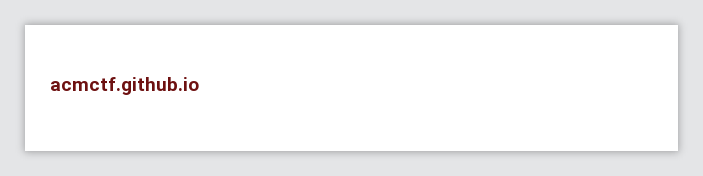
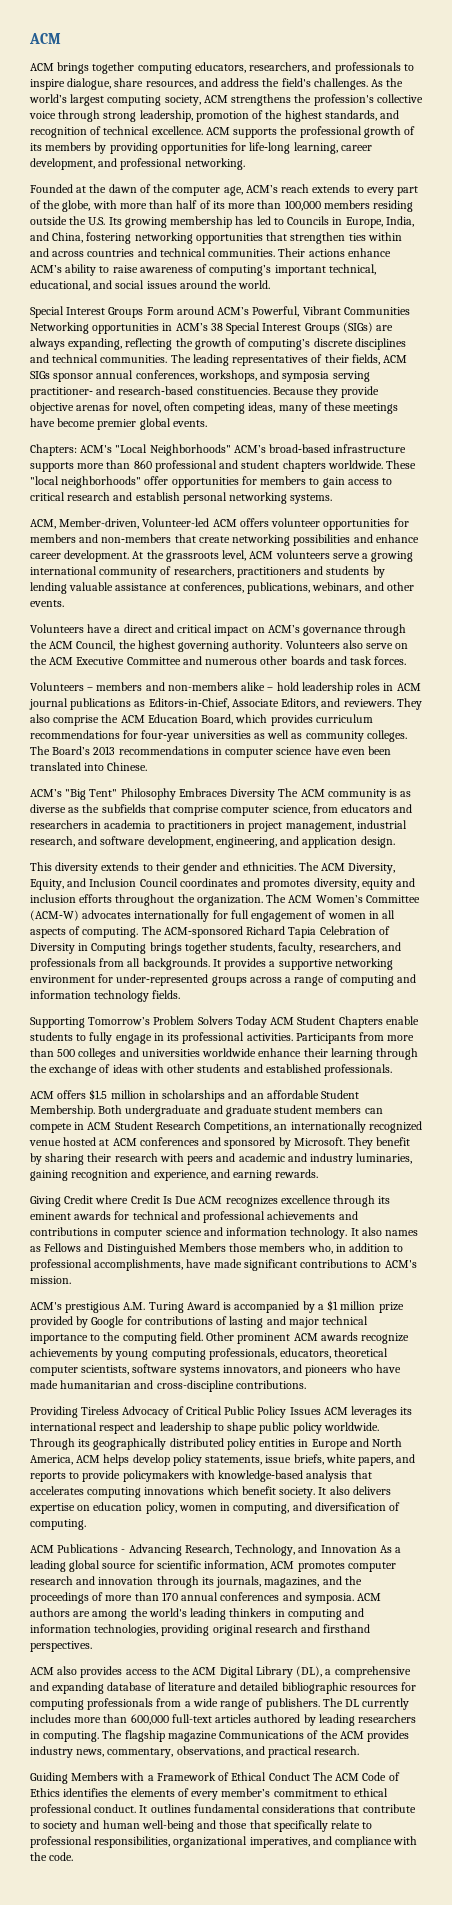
[50,77,199,95] acmctf.github.io -> [29,33,61,44] [30,62,414,74] [30,78,404,90] [29,94,423,106] [29,110,400,122] [30,126,416,138] [30,142,372,154] [30,158,245,170] [30,184,419,196] [30,200,414,212] [30,216,414,228] [30,232,402,244] [30,248,391,257] [30,264,376,276] [30,280,271,291] [30,306,410,318] [30,322,394,334] [30,338,406,350] [30,354,408,366] [30,370,370,382] [30,386,380,398] [30,402,399,414] [30,418,207,430] [30,444,407,456] [30,460,417,472] [30,476,393,488] [30,492,333,504] [30,518,409,530] [30,534,419,546] [30,550,414,562] [30,566,385,578] [30,582,414,594] [30,600,64,607] [30,624,407,636] [30,640,409,652] [30,656,407,665] [30,682,421,694] [29,698,422,710] [30,714,373,726] [30,730,407,742] [30,746,392,758] [30,762,148,771] [30,788,412,800] [30,804,413,816] [30,820,407,832] [30,836,395,848] [30,862,396,874] [30,878,416,890] [30,894,420,906] [30,910,396,922] [30,926,390,938] [30,942,401,954] [30,958,393,970] [30,974,417,986] [30,990,181,1002] [30,1016,419,1028] [30,1032,415,1044] [30,1048,419,1060] [30,1064,393,1076] [30,1089,360,1102] [30,1105,383,1117] [30,1121,422,1133] [29,1137,411,1149] [30,1153,413,1165] [30,1169,319,1181] [30,1195,391,1207] [30,1211,358,1223] [30,1227,419,1239] [30,1243,404,1255] [30,1259,417,1271] [30,1276,71,1284] [30,1300,404,1313] [30,1316,369,1328] [30,1332,410,1344] [30,1348,389,1360] [30,1364,401,1376] [30,1380,306,1392] [30,1406,413,1418] [30,1422,379,1434] [30,1438,403,1450] [30,1454,416,1466] [30,1470,372,1482] [30,1486,391,1498] [30,1502,401,1514] [30,1519,86,1530] [30,1544,402,1556] [30,1560,396,1572] [30,1576,362,1588] [30,1592,382,1604] [30,1608,365,1620] [30,1624,371,1636] [30,1641,92,1652] [30,1666,411,1678] [30,1682,417,1694] [30,1698,410,1710] [30,1714,417,1726] [30,1730,410,1742] [30,1746,360,1758] [30,1772,400,1784] [30,1788,389,1800] [30,1804,416,1816] [30,1820,373,1832] [30,1836,418,1848] [30,1852,74,1861] ACM // ACM brings together computing educators, researchers, and professionals to inspire dialogue, share resources, and address the field's challenges. As the world’s largest computing society, ACM strengthens the profession's collective voice through strong leadership, promotion of the highest standards, and recognition of technical excellence. ACM supports the professional growth of its members by providing opportunities for life‐long learning, career development, and professional networking. // Founded at the dawn of the computer age, ACM’s reach extends to every part of the globe, with more than half of its more than 100,000 members residing outside the U.S. Its growing membership has led to Councils in Europe, India, and China, fostering networking opportunities that strengthen ties within and across countries and technical communities. Their actions enhance ACM’s ability to raise awareness of computing’s important technical, educational, and social issues around the world. // Special Interest Groups Form around ACM’s Powerful, Vibrant Communities Networking opportunities in ACM’s 38 Special Interest Groups (SIGs) are always expanding, reflecting the growth of computing’s discrete disciplines and technical communities. The leading representatives of their fields, ACM SIGs sponsor annual conferences, workshops, and symposia serving practitioner‐ and research‐based constituencies. Because they provide objective arenas for novel, often competing ideas, many of these meetings have become premier global events. // Chapters: ACM's "Local Neighborhoods" ACM’s broad‐based infrastructure supports more than 860 professional and student chapters worldwide. These "local neighborhoods" offer opportunities for members to gain access to critical research and establish personal networking systems. // ACM, Member-driven, Volunteer-led ACM offers volunteer opportunities for members and non‐members that create networking possibilities and enhance career development. At the grassroots level, ACM volunteers serve a growing international community of researchers, practitioners and students by lending valuable assistance at conferences, publications, webinars, and other events. // Volunteers have a direct and critical impact on ACM’s governance through the ACM Council, the highest governing authority. Volunteers also serve on the ACM Executive Committee and numerous other boards and task forces. // Volunteers – members and non-members alike – hold leadership roles in ACM journal publications as Editors‐in‐Chief, Associate Editors, and reviewers. They also comprise the ACM Education Board, which provides curriculum recommendations for four‐year universities as well as community colleges. The Board’s 2013 recommendations in computer science have even been translated into Chinese. // ACM’s "Big Tent" Philosophy Embraces Diversity The ACM community is as diverse as the subfields that comprise computer science, from educators and researchers in academia to practitioners in project management, industrial research, and software development, engineering, and application design. // This diversity extends to their gender and ethnicities. The ACM Diversity, Equity, and Inclusion Council coordinates and promotes diversity, equity and inclusion efforts throughout the organization. The ACM Women’s Committee (ACM‐W) advocates internationally for full engagement of women in all aspects of computing. The ACM‐sponsored Richard Tapia Celebration of Diversity in Computing brings together students, faculty, researchers, and professionals from all backgrounds. It provides a supportive networking environment for under‐represented groups across a range of computing and information technology fields. // Supporting Tomorrow’s Problem Solvers Today ACM Student Chapters enable students to fully engage in its professional activities. Participants from more than 500 colleges and universities worldwide enhance their learning through the exchange of ideas with other students and established professionals. // ACM offers $1.5 million in scholarships and an affordable Student Membership. Both undergraduate and graduate student members can compete in ACM Student Research Competitions, an internationally recognized venue hosted at ACM conferences and sponsored by Microsoft. They benefit by sharing their research with peers and academic and industry luminaries, gaining recognition and experience, and earning rewards. // Giving Credit where Credit Is Due ACM recognizes excellence through its eminent awards for technical and professional achievements and contributions in computer science and information technology. It also names as Fellows and Distinguished Members those members who, in addition to professional accomplishments, have made significant contributions to ACM's mission. // ACM's prestigious A.M. Turing Award is accompanied by a $1 million prize provided by Google for contributions of lasting and major technical importance to the computing field. Other prominent ACM awards recognize achievements by young computing professionals, educators, theoretical computer scientists, software systems innovators, and pioneers who have made humanitarian and cross-discipline contributions. // Providing Tireless Advocacy of Critical Public Policy Issues ACM leverages its international respect and leadership to shape public policy worldwide. Through its geographically distributed policy entities in Europe and North America, ACM helps develop policy statements, issue briefs, white papers, and reports to provide policymakers with knowledge‐based analysis that accelerates computing innovations which benefit society. It also delivers expertise on education policy, women in computing, and diversification of computing. // ACM Publications - Advancing Research, Technology, and Innovation As a leading global source for scientific information, ACM promotes computer research and innovation through its journals, magazines, and the proceedings of more than 170 annual conferences and symposia. ACM authors are among the world's leading thinkers in computing and information technologies, providing original research and firsthand perspectives. // ACM also provides access to the ACM Digital Library (DL), a comprehensive and expanding database of literature and detailed bibliographic resources for computing professionals from a wide range of publishers. The DL currently includes more than 600,000 full-text articles authored by leading researchers in computing. The flagship magazine Communications of the ACM provides industry news, commentary, observations, and practical research. // Guiding Members with a Framework of Ethical Conduct The ACM Code of Ethics identifies the elements of every member’s commitment to ethical professional conduct. It outlines fundamental considerations that contribute to society and human well-being and those that specifically relate to professional responsibilities, organizational imperatives, and compliance with the code.

